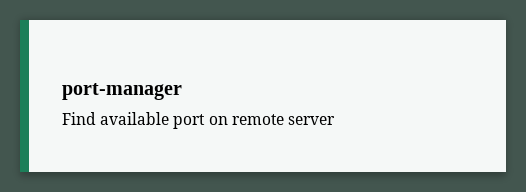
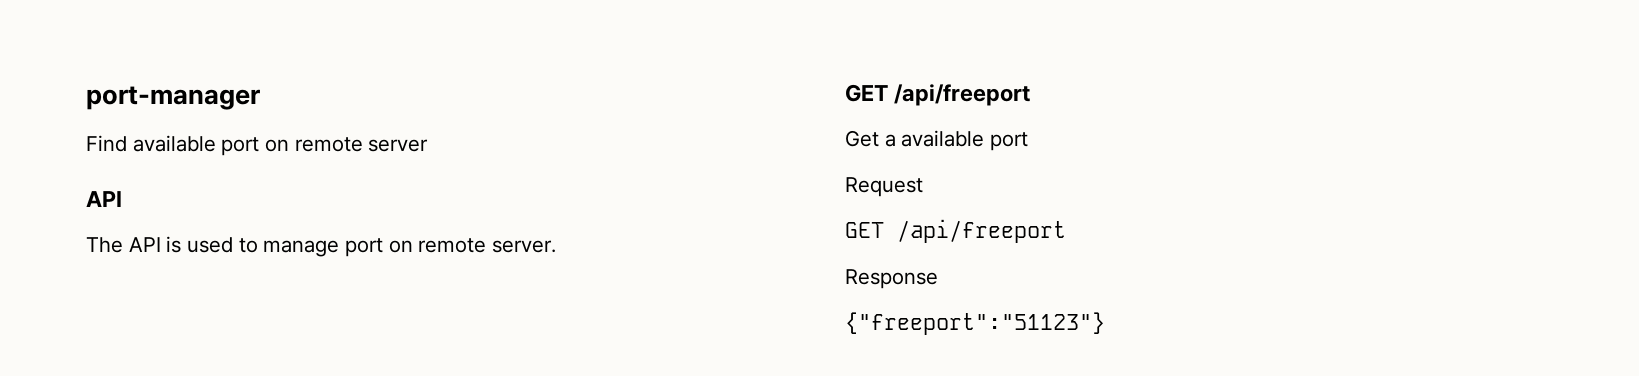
(335, 120) none -> [86,191,122,207] [86,236,557,257] [845,84,1031,106] [845,130,1029,151] [845,177,923,197] [845,219,1066,243] [845,269,938,289] [845,312,1105,335] // API // The API is used to manage port on remote server. // GET /api/freeport // Get a available port // Request // GET /api/freeport // Response // {"freeport":"51123"}

